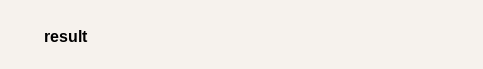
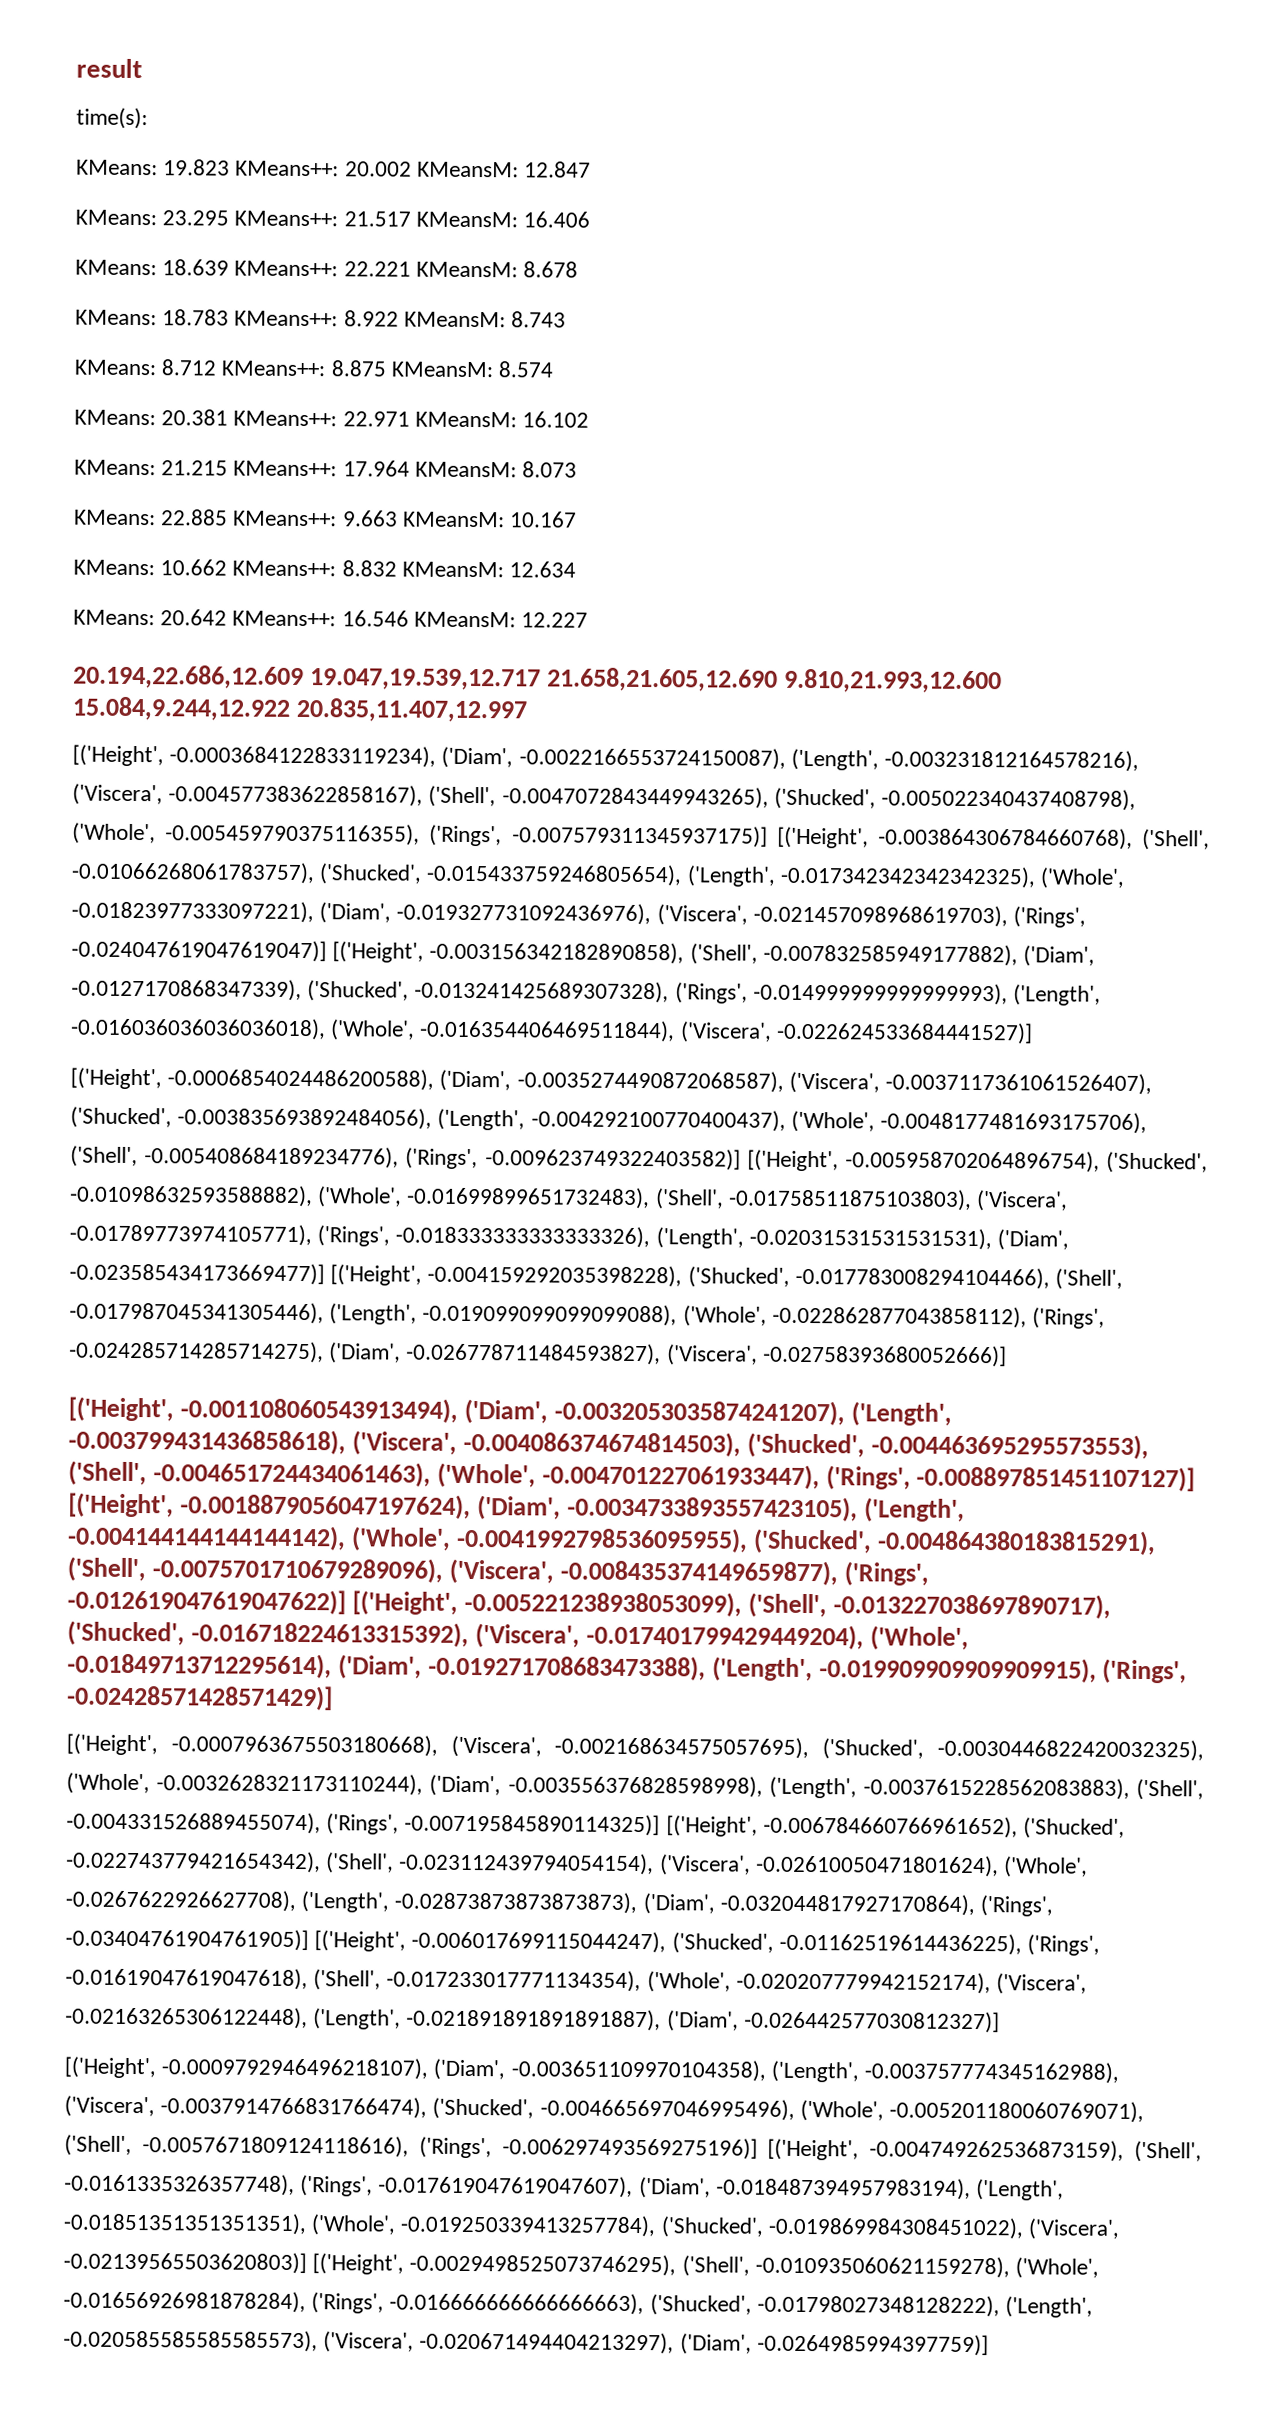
(88, 36) none -> [76,107,148,130] [76,159,592,178] [75,209,591,228] [75,259,579,278] [75,309,567,328] [74,359,555,378] [74,409,590,428] [74,459,578,478] [74,509,578,528] [73,559,577,578] [73,609,589,628] [73,664,1002,694] [72,696,527,723] [72,744,1140,772] [72,783,1137,811] [72,822,1210,851] [71,861,1126,889] [71,900,1087,928] [71,939,1096,967] [71,978,1102,1006] [70,1017,1033,1045] [70,1067,1153,1096] [70,1106,1148,1135] [70,1145,1208,1174] [69,1184,1069,1212] [69,1223,1070,1251] [69,1262,1124,1290] [69,1301,1106,1329] [69,1340,1007,1368] [68,1396,952,1426] [68,1428,1149,1460] [68,1460,1196,1492] [68,1492,965,1522] [67,1524,1156,1556] [67,1556,929,1586] [67,1588,1111,1619] [67,1620,969,1650] [67,1652,1188,1684] [67,1684,333,1711] [66,1733,1204,1762] [66,1772,1204,1801] [66,1811,1126,1839] [66,1850,1089,1878] [65,1889,1054,1917] [65,1928,1101,1956] [65,1967,1088,1995] [65,2006,1000,2034] [64,2056,1120,2084] [64,2095,1145,2124] [64,2134,1202,2163] [64,2173,1065,2201] [63,2212,1120,2240] [63,2251,1100,2279] [63,2290,1094,2318] [63,2329,989,2357] // time(s): // KMeans: 19.823 KMeans++: 20.002 KMeansM: 12.847 // KMeans: 23.295 KMeans++: 21.517 KMeansM: 16.406 // KMeans: 18.639 KMeans++: 22.221 KMeansM: 8.678 // KMeans: 18.783 KMeans++: 8.922 KMeansM: 8.743 // KMeans: 8.712 KMeans++: 8.875 KMeansM: 8.574 // KMeans: 20.381 KMeans++: 22.971 KMeansM: 16.102 // KMeans: 21.215 KMeans++: 17.964 KMeansM: 8.073 // KMeans: 22.885 KMeans++: 9.663 KMeansM: 10.167 // KMeans: 10.662 KMeans++: 8.832 KMeansM: 12.634 // KMeans: 20.642 KMeans++: 16.546 KMeansM: 12.227 // 20.194,22.686,12.609 19.047,19.539,12.717 21.658,21.605,12.690 9.810,21.993,12.600 15.084,9.244,12.922 20.835,11.407,12.997 // [('Height', -0.0003684122833119234), ('Diam', -0.0022166553724150087), ('Length', -0.003231812164578216), ('Viscera', -0.004577383622858167), ('Shell', -0.0047072843449943265), ('Shucked', -0.005022340437408798), ('Whole', -0.005459790375116355), ('Rings', -0.007579311345937175)] [('Height', -0.003864306784660768), ('Shell', -0.01066268061783757), ('Shucked', -0.015433759246805654), ('Length', -0.017342342342342325), ('Whole', -0.01823977333097221), ('Diam', -0.019327731092436976), ('Viscera', -0.021457098968619703), ('Rings', -0.024047619047619047)] [('Height', -0.003156342182890858), ('Shell', -0.007832585949177882), ('Diam', -0.0127170868347339), ('Shucked', -0.013241425689307328), ('Rings', -0.014999999999999993), ('Length', -0.016036036036036018), ('Whole', -0.016354406469511844), ('Viscera', -0.022624533684441527)] // [('Height', -0.0006854024486200588), ('Diam', -0.0035274490872068587), ('Viscera', -0.0037117361061526407), ('Shucked', -0.003835693892484056), ('Length', -0.004292100770400437), ('Whole', -0.0048177481693175706), ('Shell', -0.005408684189234776), ('Rings', -0.009623749322403582)] [('Height', -0.005958702064896754), ('Shucked', -0.01098632593588882), ('Whole', -0.01699899651732483), ('Shell', -0.01758511875103803), ('Viscera', -0.01789773974105771), ('Rings', -0.018333333333333326), ('Length', -0.02031531531531531), ('Diam', -0.023585434173669477)] [('Height', -0.004159292035398228), ('Shucked', -0.017783008294104466), ('Shell', -0.017987045341305446), ('Length', -0.019099099099099088), ('Whole', -0.022862877043858112), ('Rings', -0.024285714285714275), ('Diam', -0.026778711484593827), ('Viscera', -0.02758393680052666)] // [('Height', -0.001108060543913494), ('Diam', -0.0032053035874241207), ('Length', -0.003799431436858618), ('Viscera', -0.004086374674814503), ('Shucked', -0.004463695295573553), ('Shell', -0.004651724434061463), ('Whole', -0.004701227061933447), ('Rings', -0.008897851451107127)] [('Height', -0.0018879056047197624), ('Diam', -0.0034733893557423105), ('Length', -0.004144144144144142), ('Whole', -0.0041992798536095955), ('Shucked', -0.004864380183815291), ('Shell', -0.0075701710679289096), ('Viscera', -0.008435374149659877), ('Rings', -0.012619047619047622)] [('Height', -0.005221238938053099), ('Shell', -0.013227038697890717), ('Shucked', -0.016718224613315392), ('Viscera', -0.017401799429449204), ('Whole', -0.01849713712295614), ('Diam', -0.019271708683473388), ('Length', -0.019909909909909915), ('Rings', -0.02428571428571429)] // [('Height', -0.0007963675503180668), ('Viscera', -0.002168634575057695), ('Shucked', -0.0030446822420032325), ('Whole', -0.0032628321173110244), ('Diam', -0.003556376828598998), ('Length', -0.0037615228562083883), ('Shell', -0.004331526889455074), ('Rings', -0.007195845890114325)] [('Height', -0.006784660766961652), ('Shucked', -0.022743779421654342), ('Shell', -0.023112439794054154), ('Viscera', -0.02610050471801624), ('Whole', -0.0267622926627708), ('Length', -0.02873873873873873), ('Diam', -0.032044817927170864), ('Rings', -0.03404761904761905)] [('Height', -0.006017699115044247), ('Shucked', -0.01162519614436225), ('Rings', -0.01619047619047618), ('Shell', -0.017233017771134354), ('Whole', -0.020207779942152174), ('Viscera', -0.02163265306122448), ('Length', -0.021891891891891887), ('Diam', -0.026442577030812327)] // [('Height', -0.0009792946496218107), ('Diam', -0.003651109970104358), ('Length', -0.003757774345162988), ('Viscera', -0.0037914766831766474), ('Shucked', -0.004665697046995496), ('Whole', -0.005201180060769071), ('Shell', -0.0057671809124118616), ('Rings', -0.006297493569275196)] [('Height', -0.004749262536873159), ('Shell', -0.0161335326357748), ('Rings', -0.017619047619047607), ('Diam', -0.018487394957983194), ('Length', -0.01851351351351351), ('Whole', -0.019250339413257784), ('Shucked', -0.019869984308451022), ('Viscera', -0.02139565503620803)] [('Height', -0.0029498525073746295), ('Shell', -0.010935060621159278), ('Whole', -0.01656926981878284), ('Rings', -0.016666666666666663), ('Shucked', -0.01798027348128222), ('Length', -0.020585585585585573), ('Viscera', -0.020671494404213297), ('Diam', -0.0264985994397759)]

